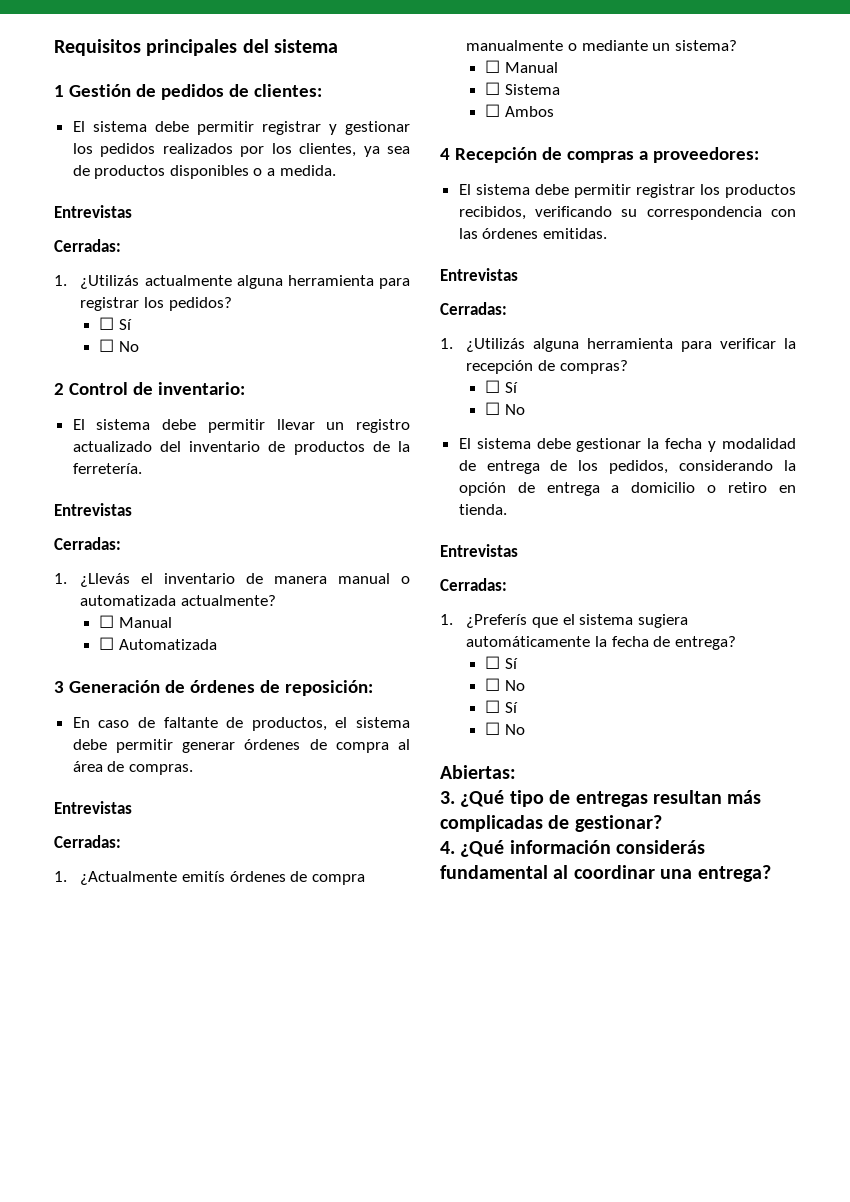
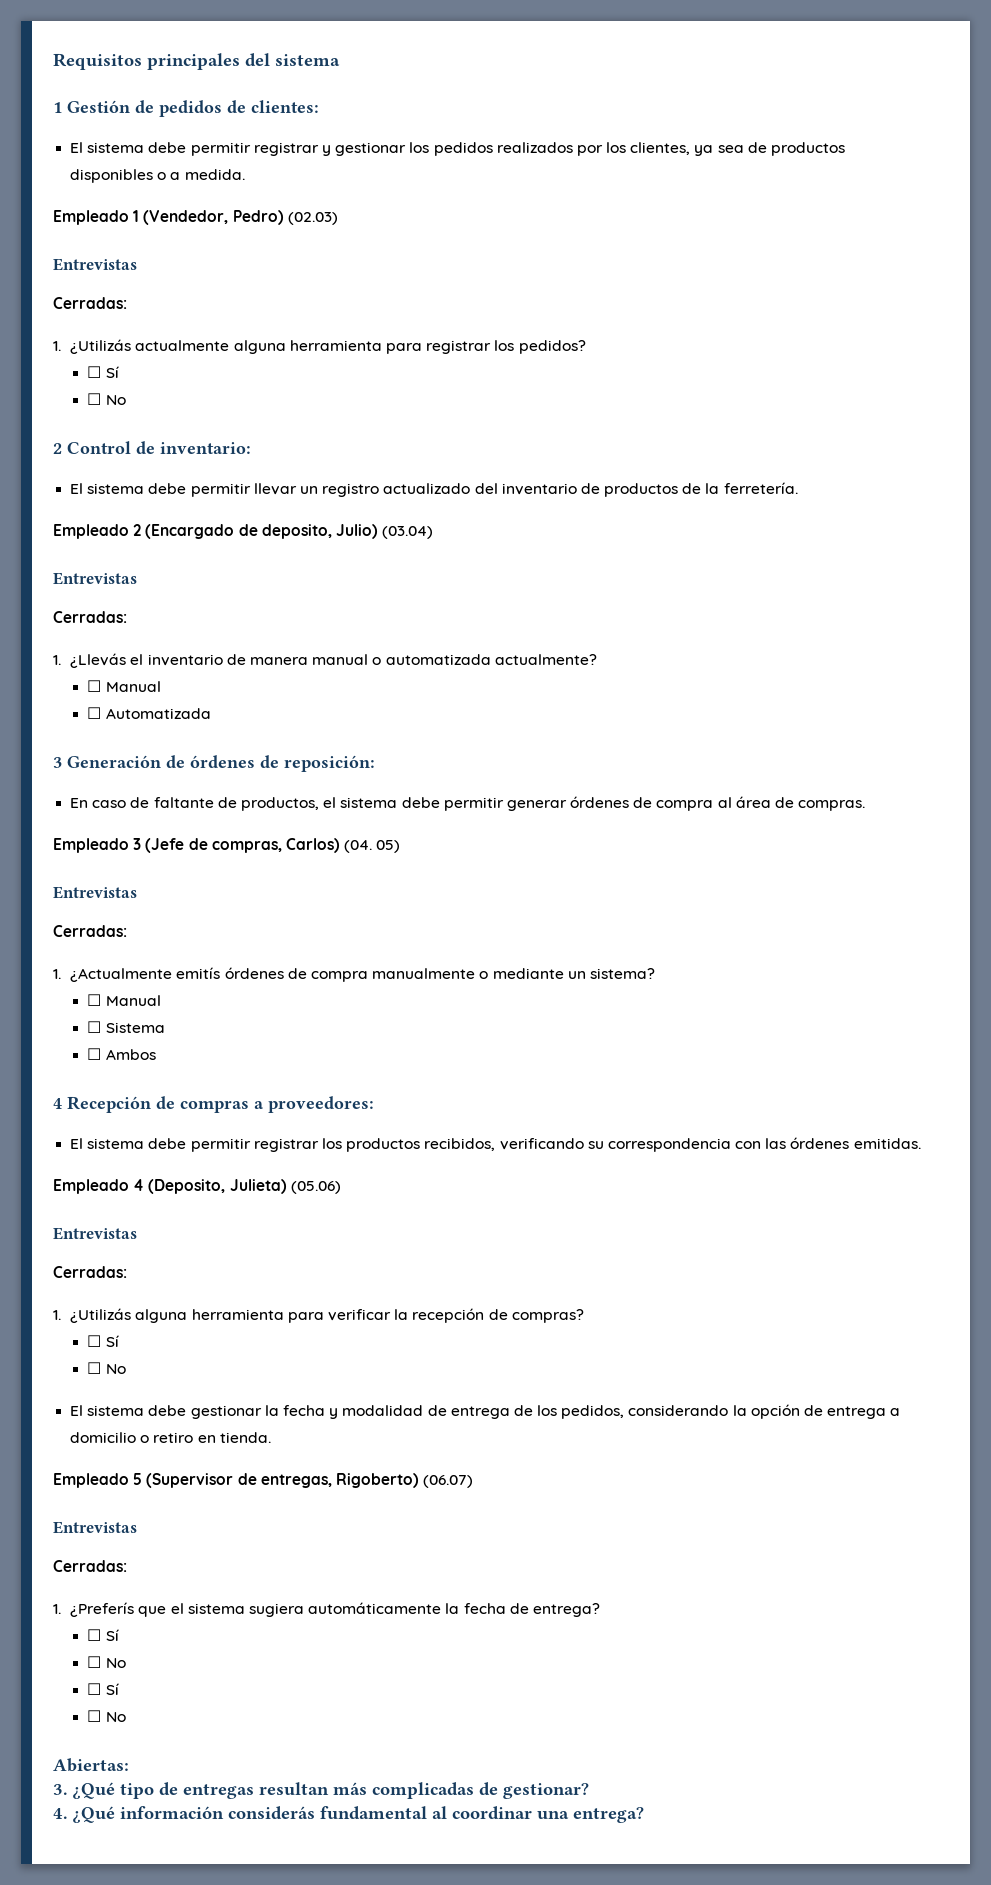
(336, 170) none -> [53,210,338,225] // Empleado 1 (Vendedor, Pedro) (02.03)
(142, 468) none -> [53,524,434,539] // Empleado 2 (Encargado de deposito, Julio) (03.04)
(193, 769) none -> [53,838,401,853] // Empleado 3 (Jefe de compras, Carlos) (04. 05)
(607, 233) none -> [53,1179,341,1194] // Empleado 4 (Deposito, Julieta) (05.06)
(507, 509) none -> [53,1473,474,1488] // Empleado 5 (Supervisor de entregas, Rigoberto) (06.07)

